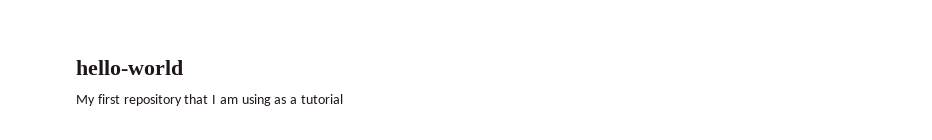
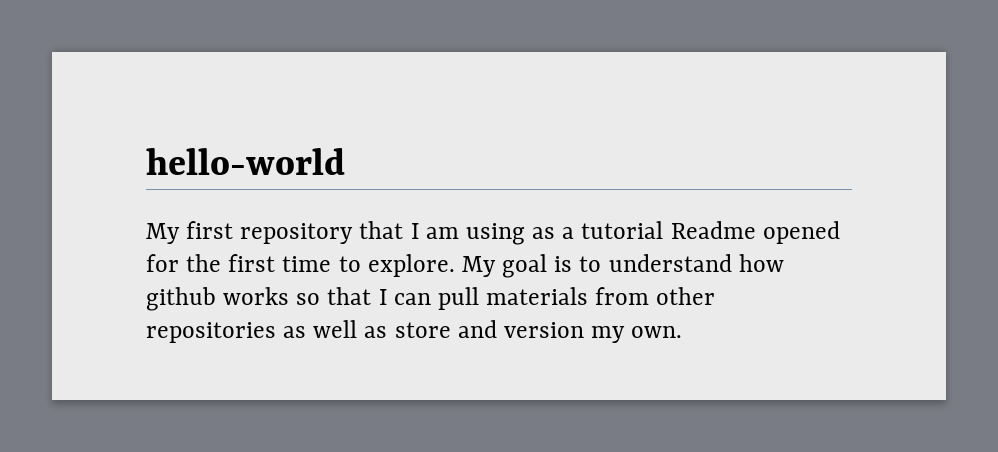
(344, 99) none -> [670,221,840,244] [146,254,784,278] [146,287,716,311] [146,320,683,343] Readme opened for the first time to explore. My goal is to understand how github works so that I can pull materials from other repositories as well as store and version my own.

